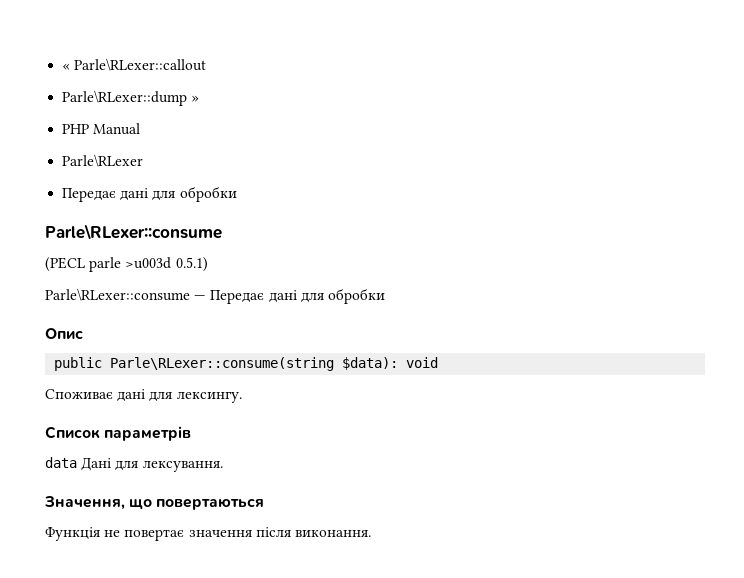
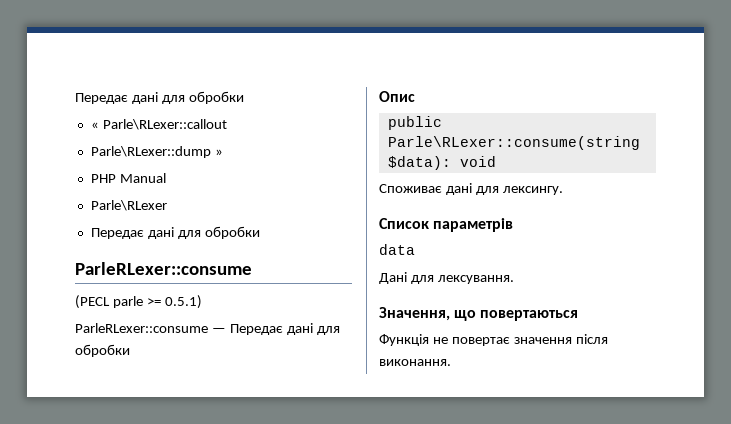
(62, 66) none -> [75,91,244,104] Передає дані для обробки //
[45,224,222,240] Parle\RLexer::consume -> [75,262,252,275] ParleRLexer::consume
[125,257,172,269] >u003d -> [146,298,161,306] >=
[45,288,190,301] Parle\RLexer::consume -> [75,323,208,333] ParleRLexer::consume
(77, 462) none -> (415, 249) //

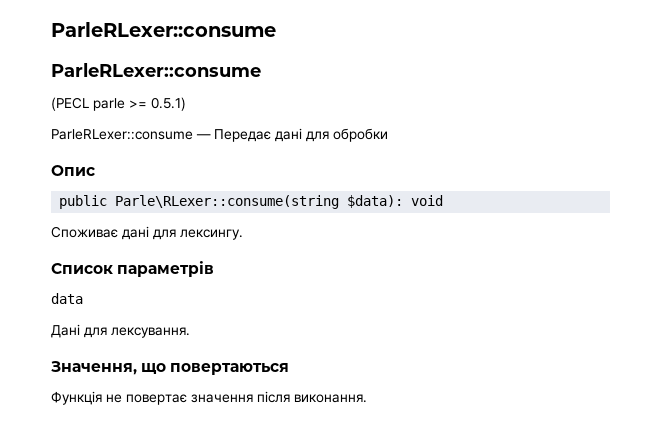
[75,91,244,104] [90,119,227,130] [90,146,223,158] [90,173,166,183] [90,200,167,211] [90,226,260,239] Передає дані для обробки // « Parle\RLexer::callout // Parle\RLexer::dump » // PHP Manual // Parle\RLexer // Передає дані для обробки -> [51,22,276,37] ParleRLexer::consume

